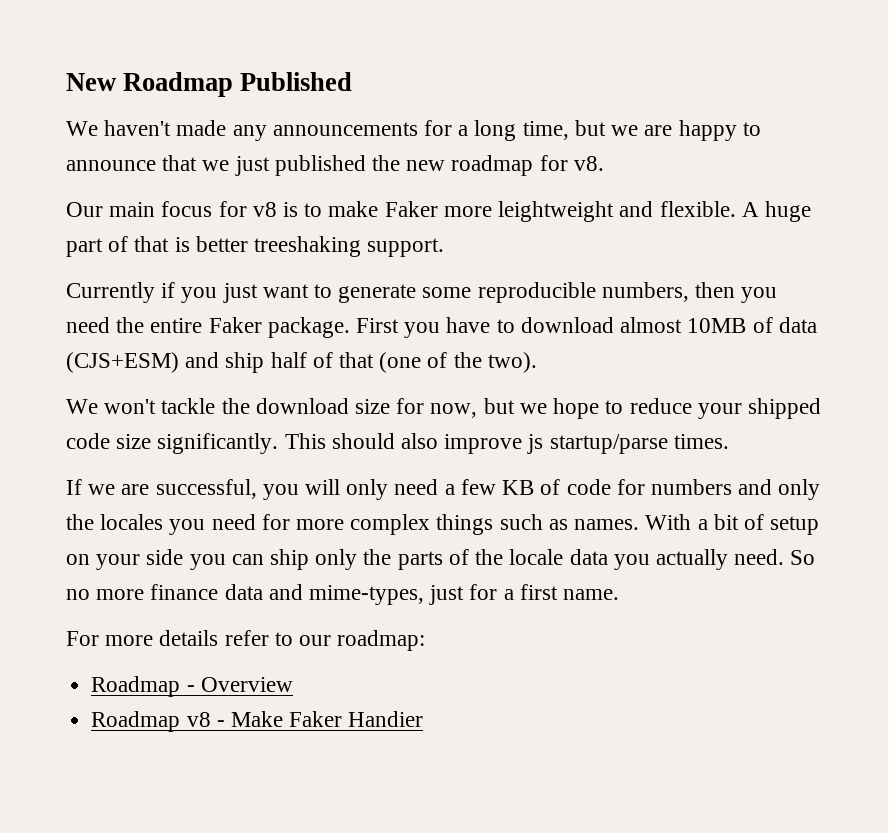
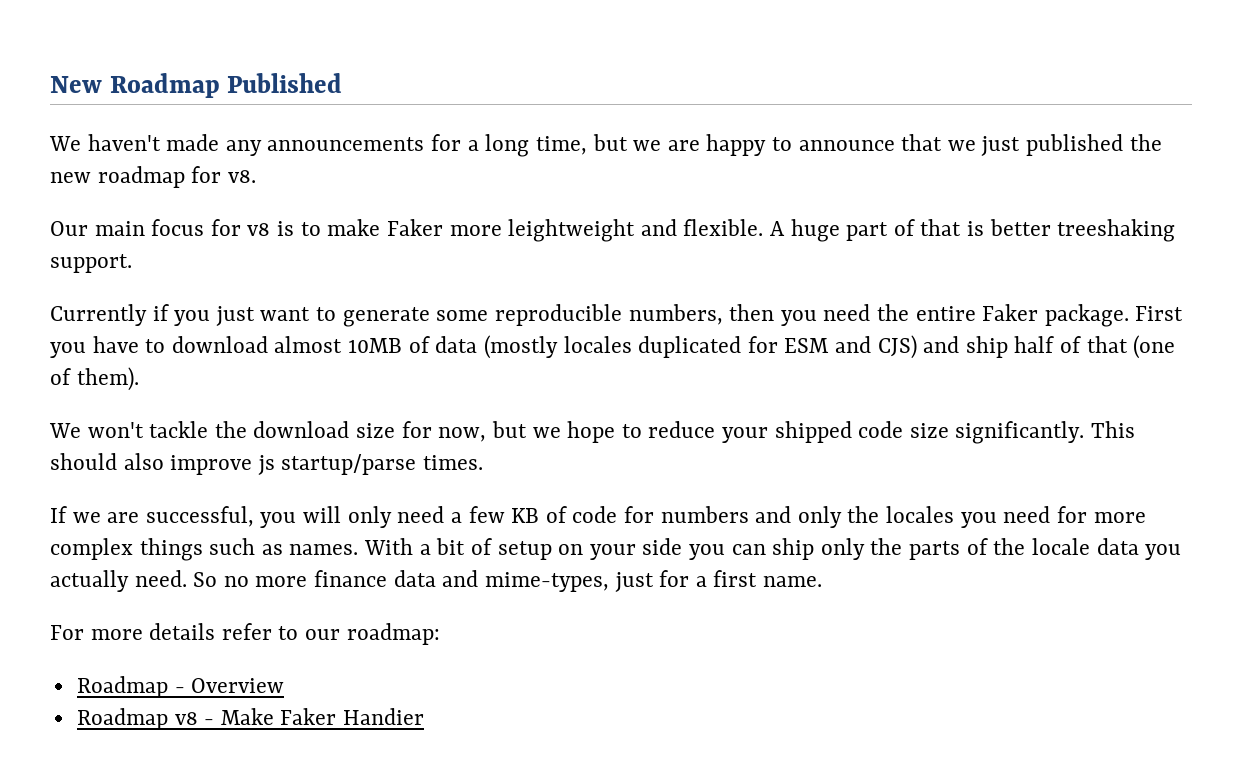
[66,352,179,373] (CJS+ESM) -> [483,335,917,359] (mostly locales duplicated for ESM and CJS)
[453,352,537,373] the two). -> [76,367,139,391] them).

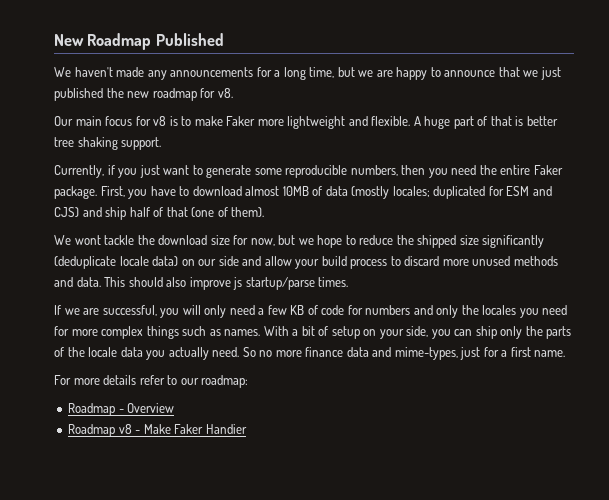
[508,219,636,242] leightweight -> [287,116,346,129] lightweight
[1057,219,1176,242] treeshaking -> [54,137,118,150] tree shaking
[50,304,147,326] Currently -> [54,165,104,178] Currently,
[1135,306,1184,321] First -> [100,186,125,197] First,
[563,336,632,353] locales -> [392,186,430,197] locales;
[87,422,144,438] won't -> [74,235,101,245] wont
[721,421,1085,444] your shipped code size significantly. -> [396,235,545,248] [54,256,558,269] [54,277,101,287] the shipped size significantly (deduplicate locale data) on our side and allow your build process to discard more unused methods and data.
[642,538,683,555] side -> [406,326,429,337] side,

